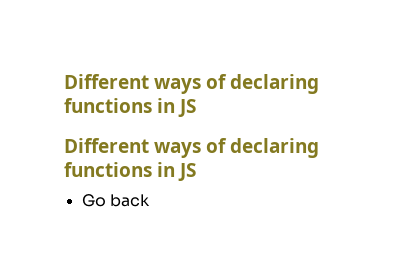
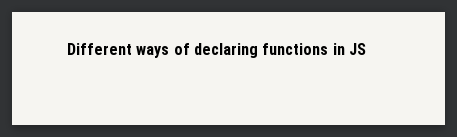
[64,74,320,94] [64,98,197,117] [64,138,320,158] [64,162,197,181] [81,194,150,207] Different ways of declaring functions in JS // Different ways of declaring functions in JS // Go back -> [67,43,366,58] Different ways of declaring functions in JS

